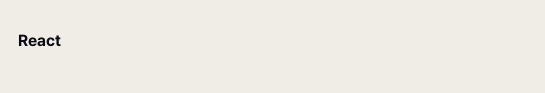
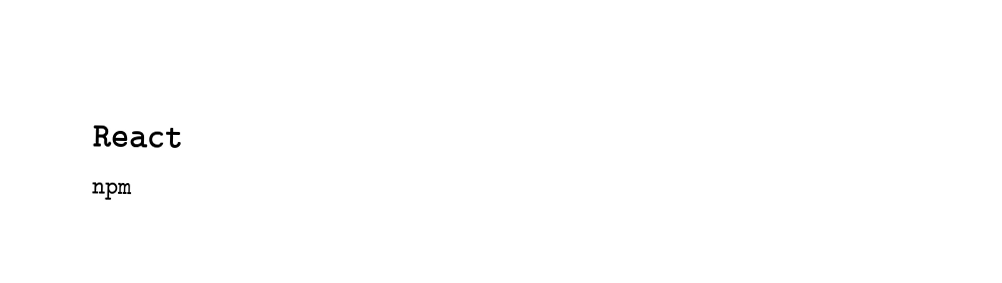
(61, 40) none -> [91,181,133,201] // npm

